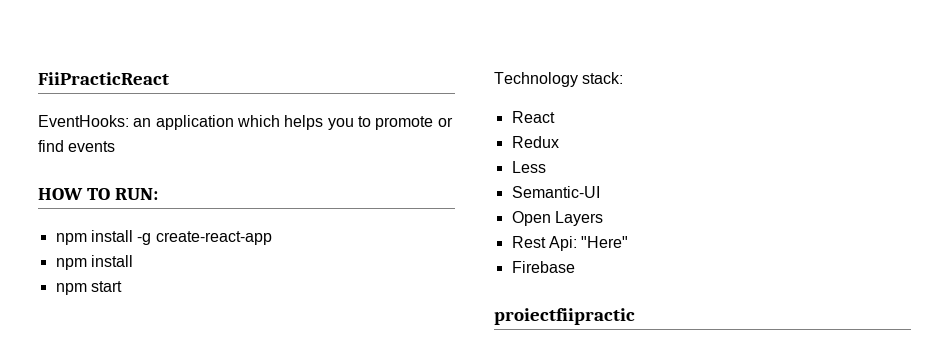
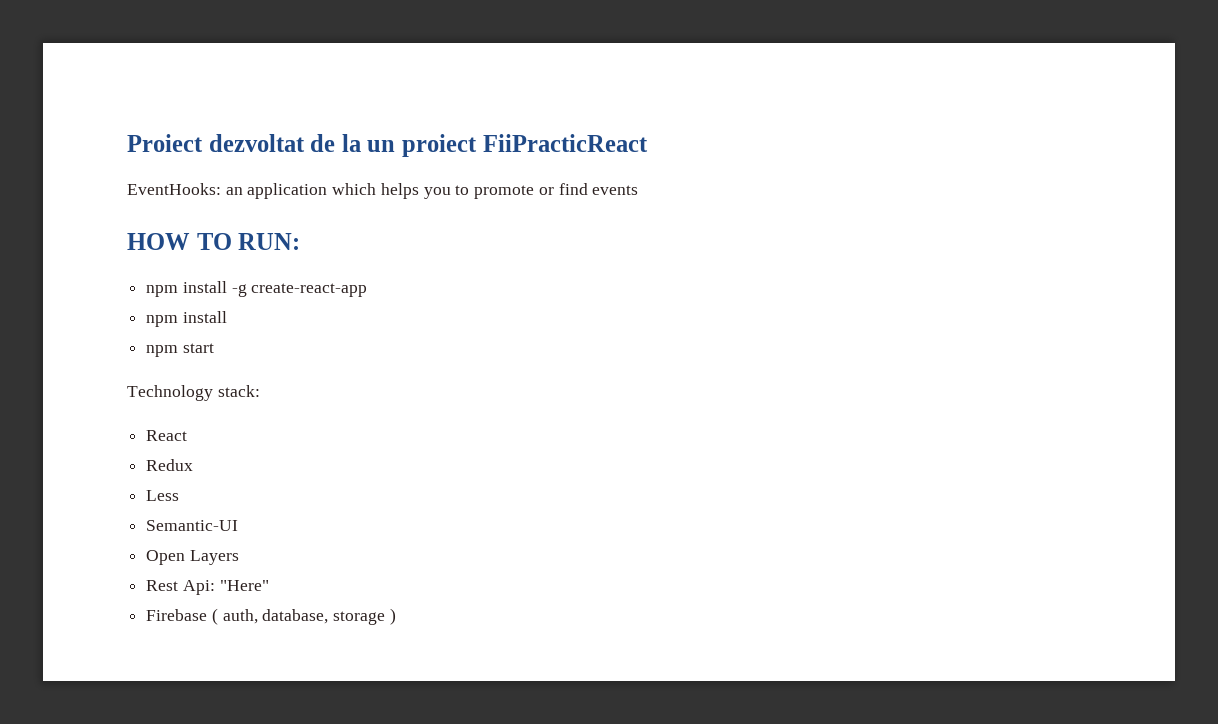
(38, 78) none -> [127,134,478,157] Proiect dezvoltat de la un proiect
[494,308,635,325] // proiectfiipractic -> [211,608,396,625] ( auth, database, storage )

